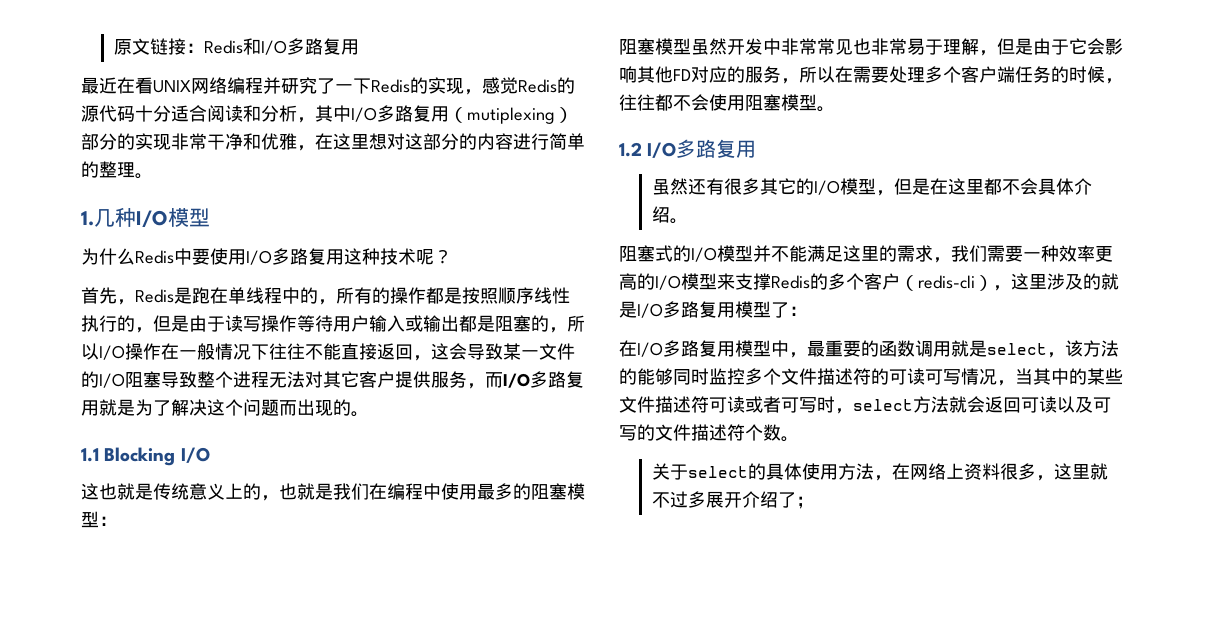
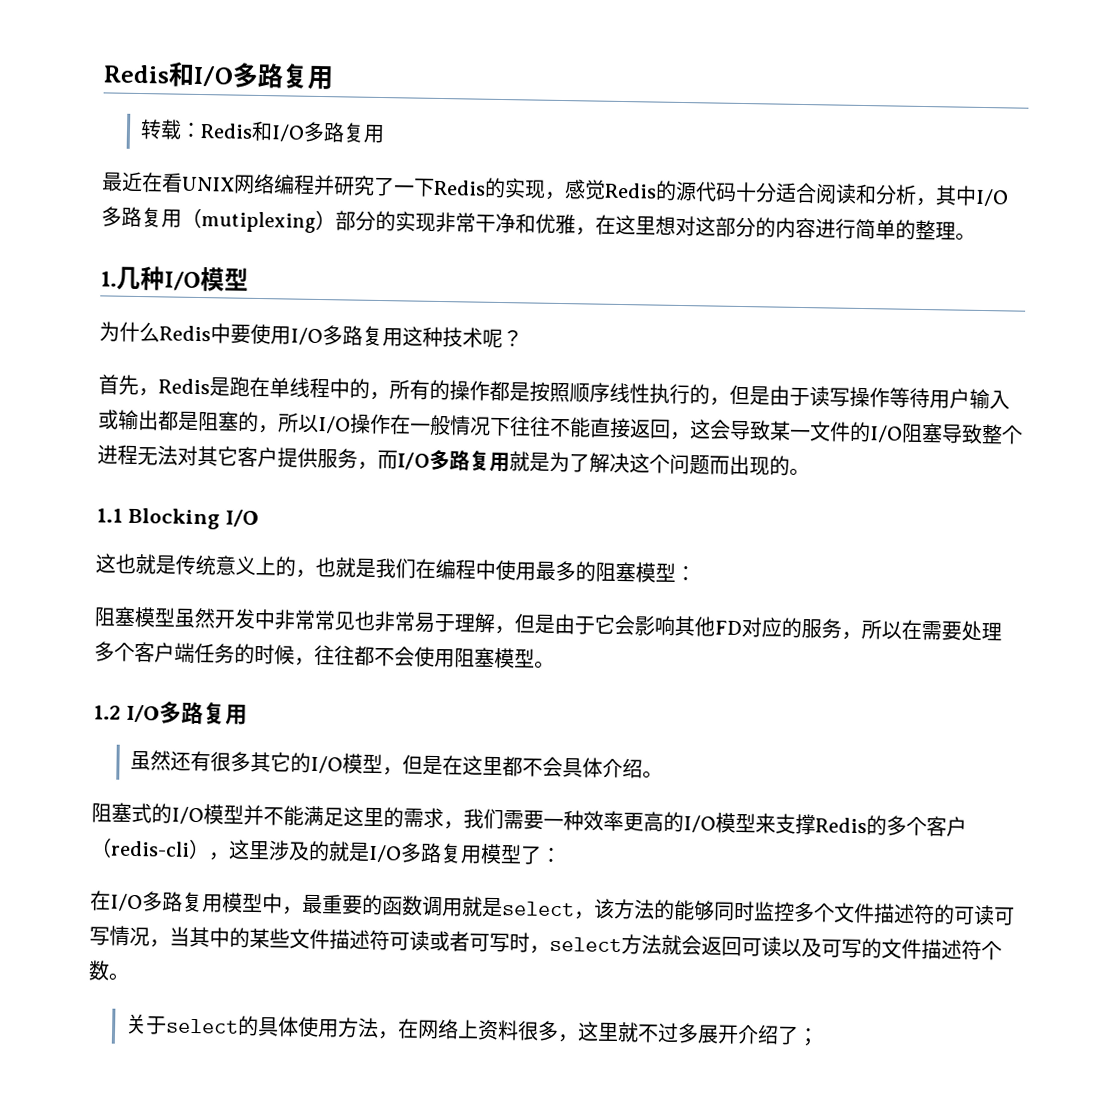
[113,38,186,55] 原文链接 -> [103,61,334,91] [140,119,183,140] Redis和I/O多路复用 // 转载

